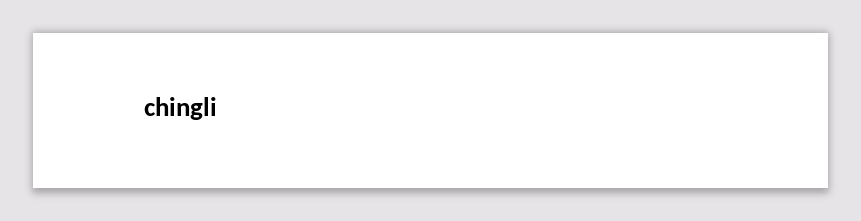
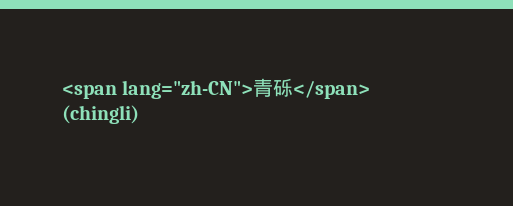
[144,97,217,120] chingli -> [62,78,371,99] [62,105,139,124] <span lang="zh-CN">青砾</span> (chingli)

